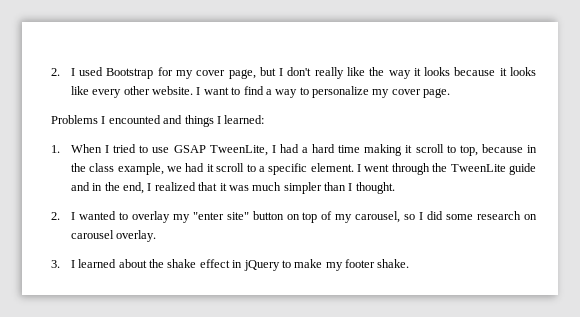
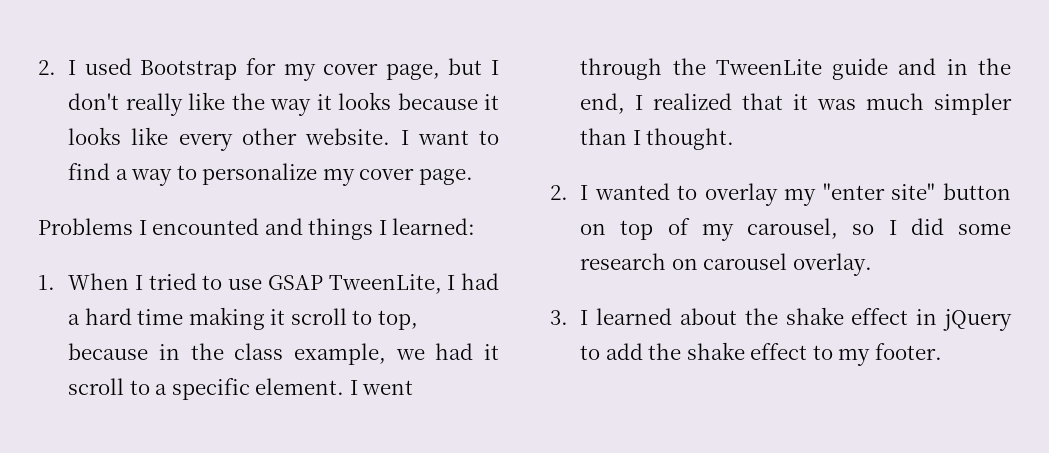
[294,259,410,271] make my footer shake. -> [605,342,942,366] add the shake effect to my footer.

